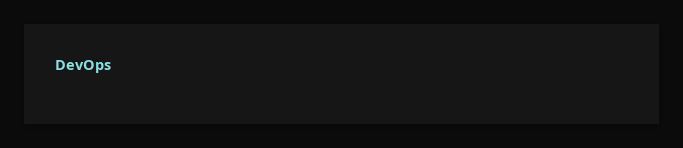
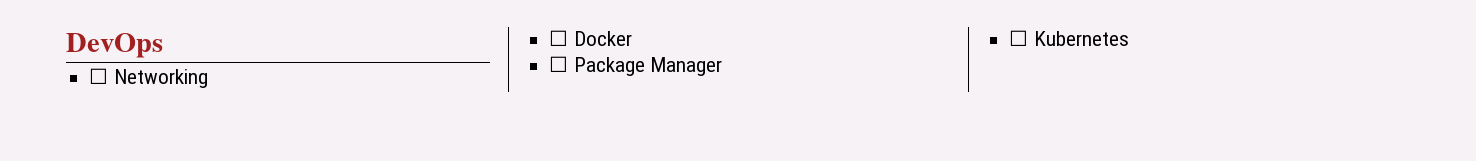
(111, 66) none -> [89,68,208,88] [549,30,632,46] [549,56,723,76] [1009,30,1129,46] // ☐ Networking // ☐ Docker // ☐ Package Manager // ☐ Kubernetes

